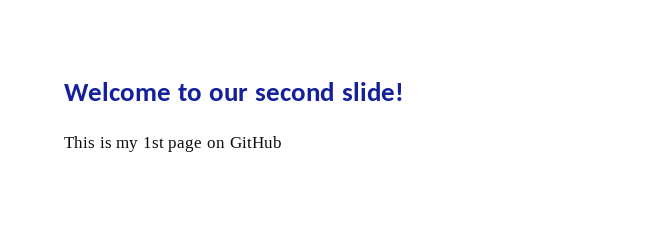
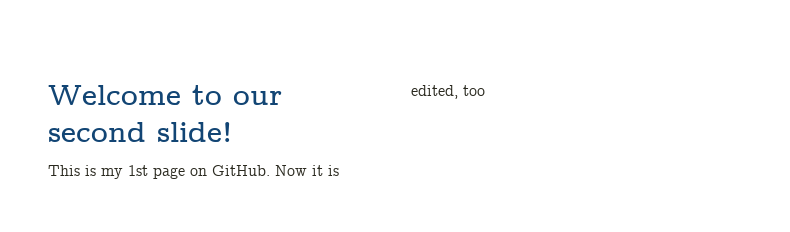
[229,136,282,148] GitHub -> [212,165,339,176] [411,85,485,99] GitHub. Now it is edited, too

